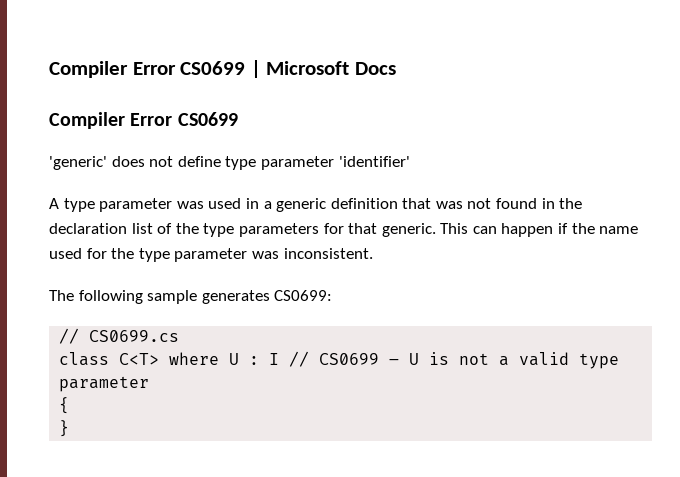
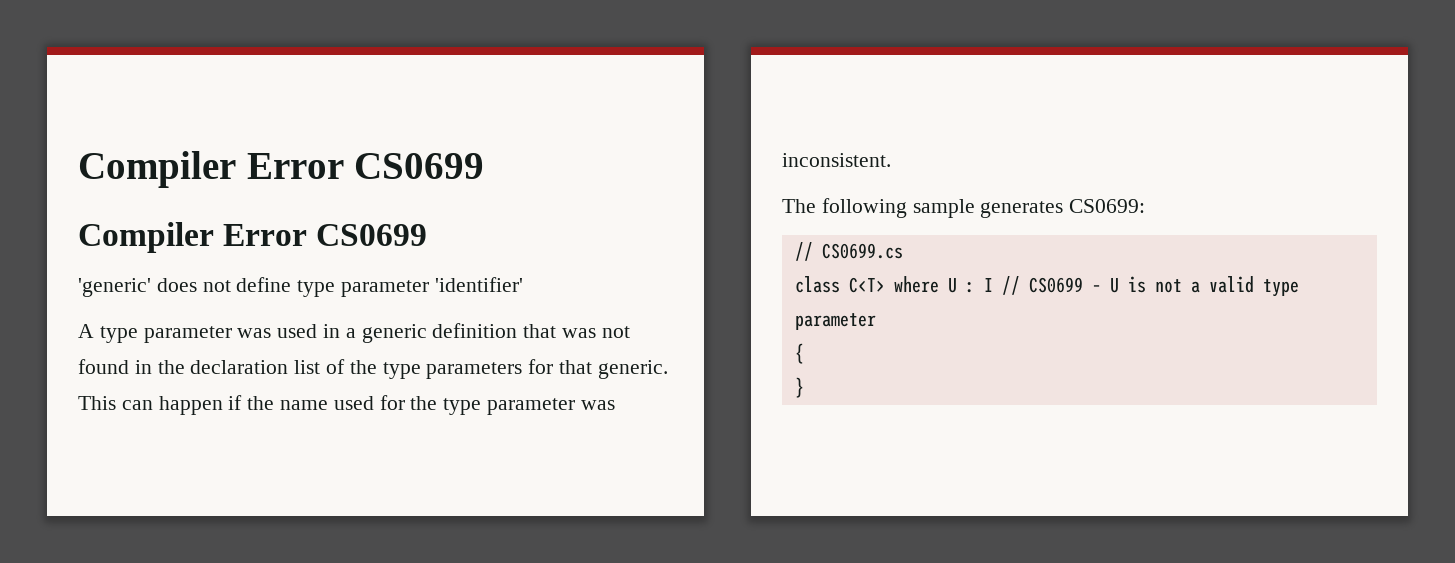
[49,60,396,78] Compiler Error CS0699 | Microsoft Docs -> [78,151,485,188] Compiler Error CS0699

